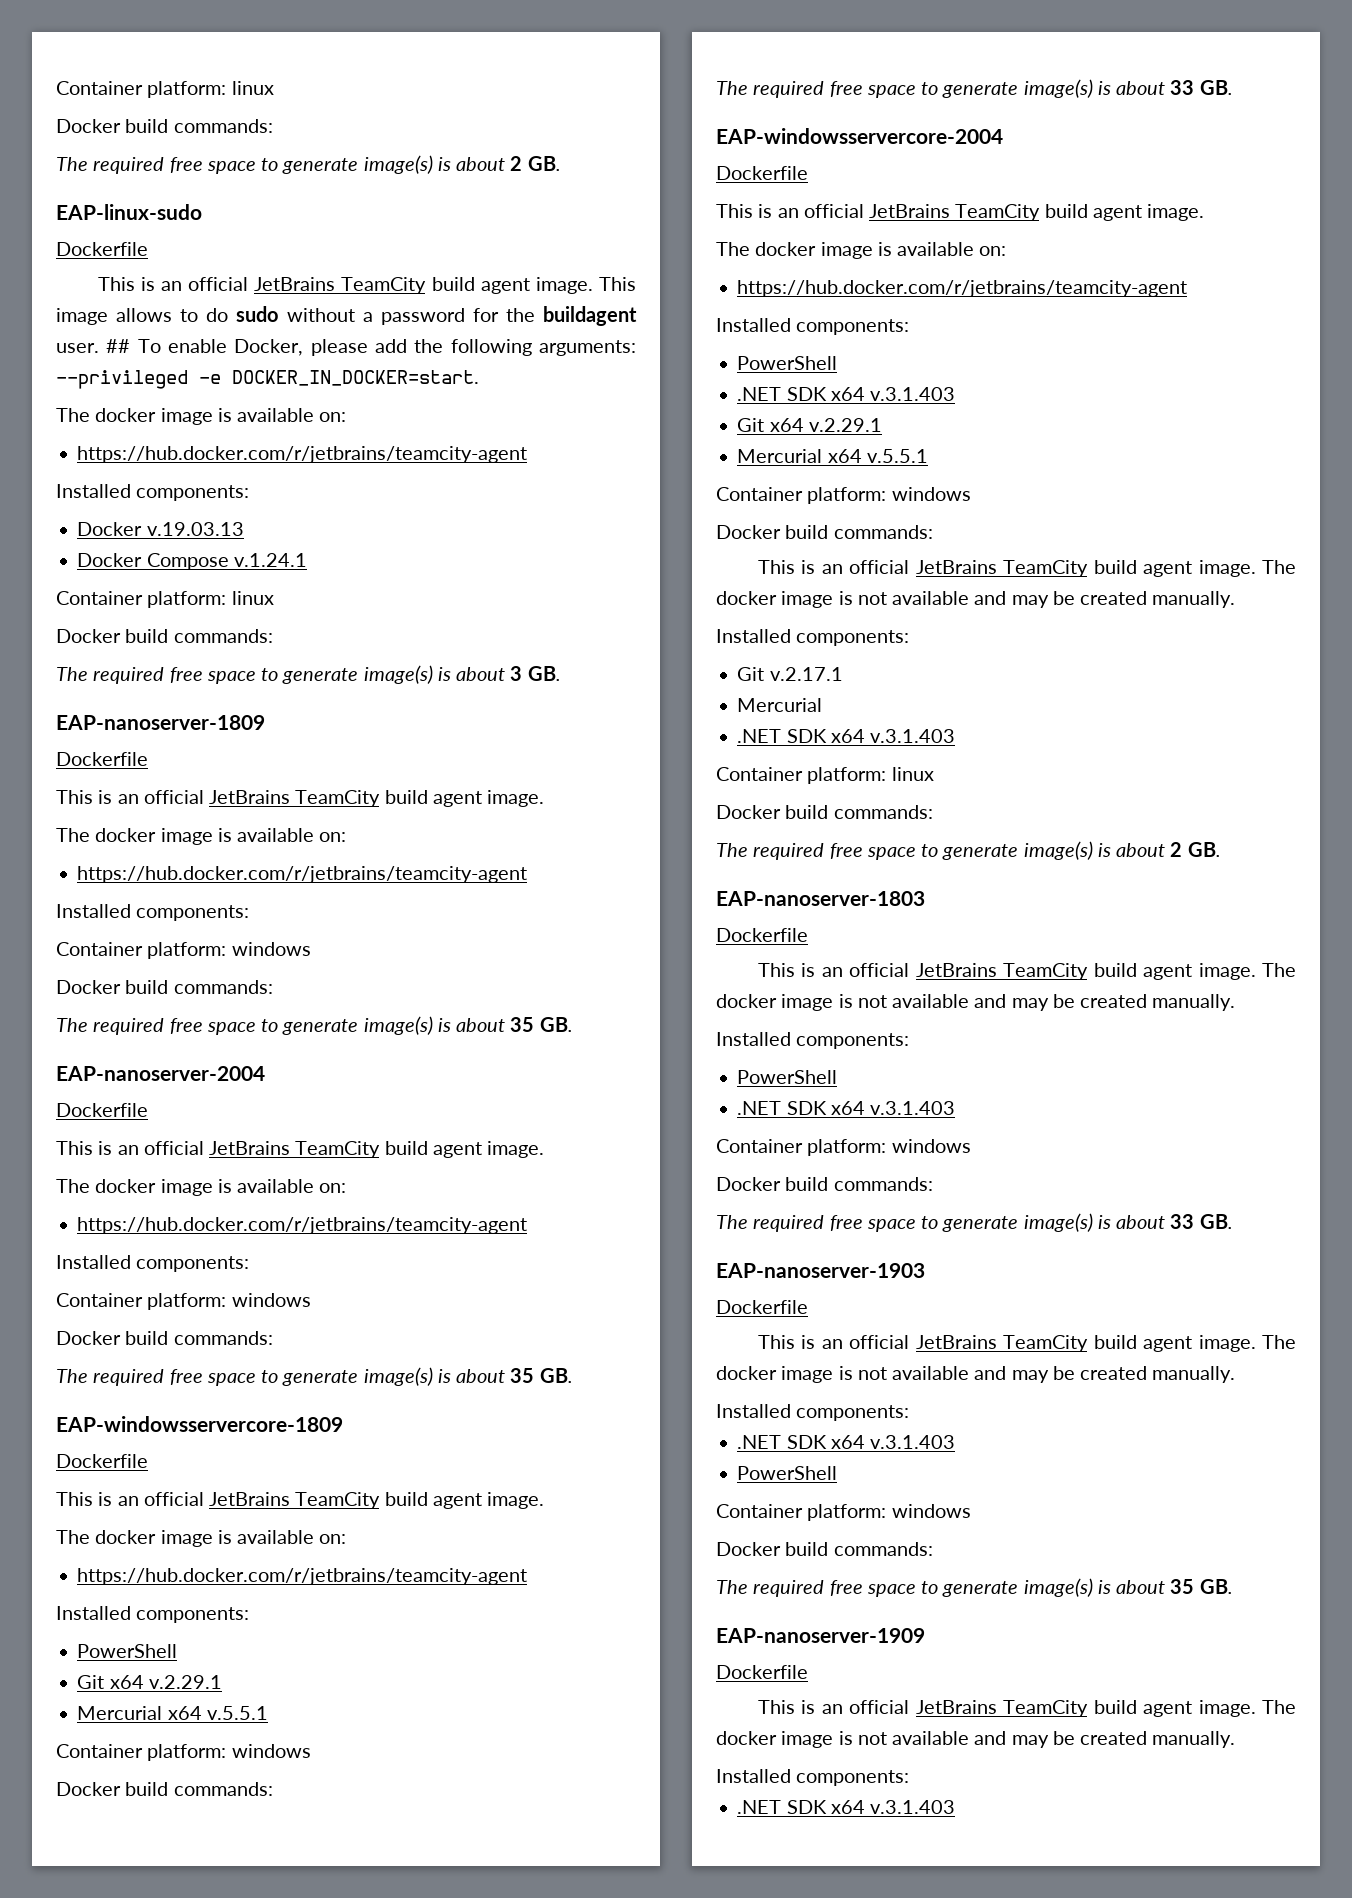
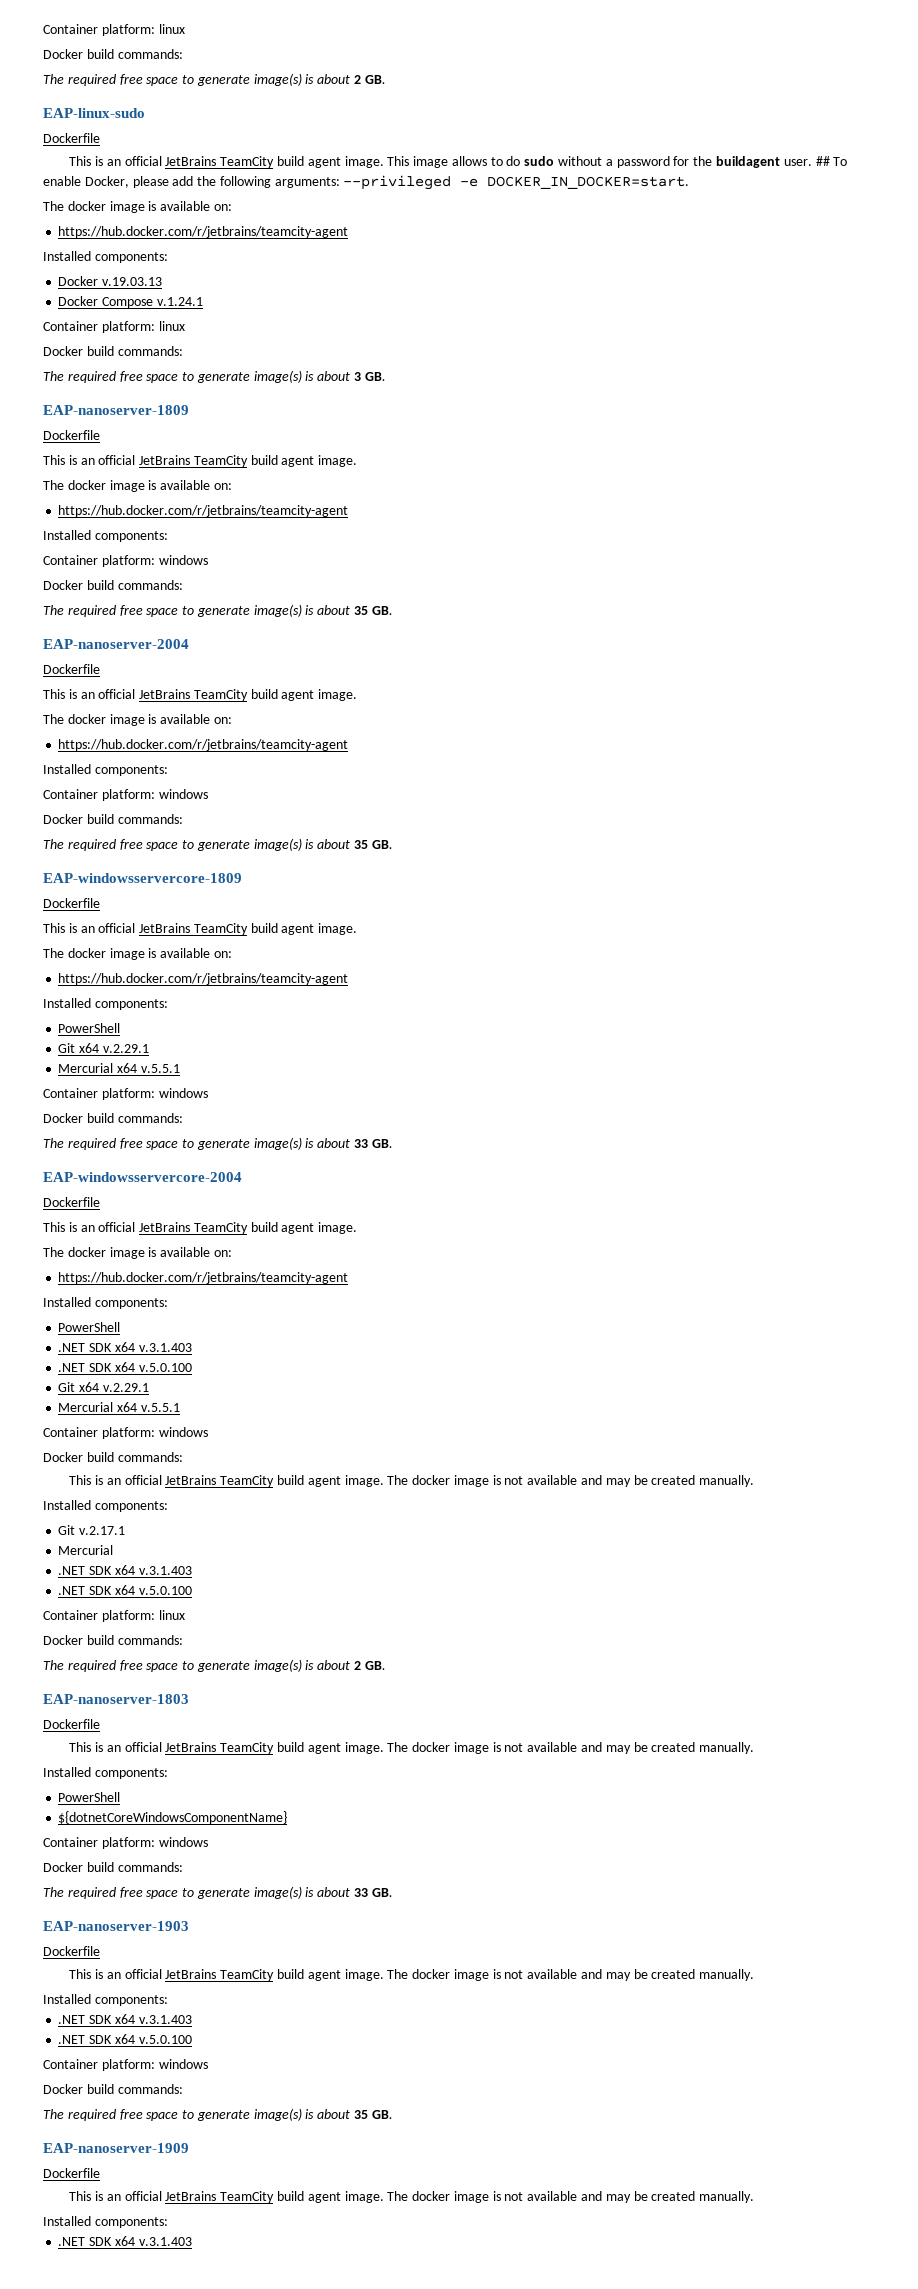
(956, 394) none -> [58,1362,192,1372] // .NET SDK x64 v.5.0.100
(956, 736) none -> [58,1585,192,1595] // .NET SDK x64 v.5.0.100
[737,1101,956,1115] .NET SDK x64 v.3.1.403 -> [58,1811,288,1824] ${dotnetCoreWindowsComponentName}
[737,1466,838,1480] PowerShell -> [58,2034,192,2044] .NET SDK x64 v.5.0.100

